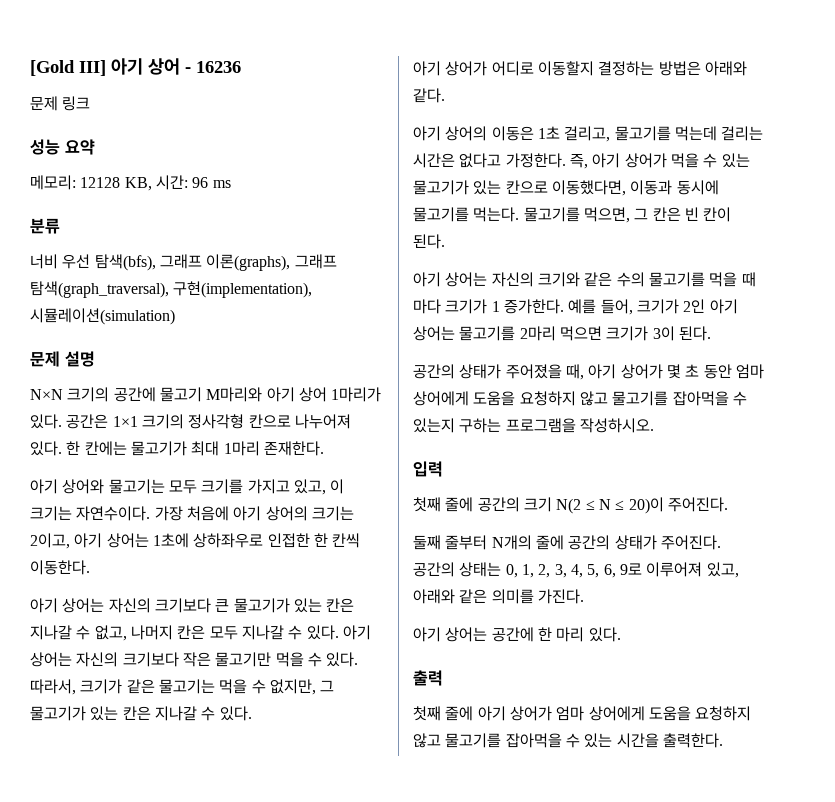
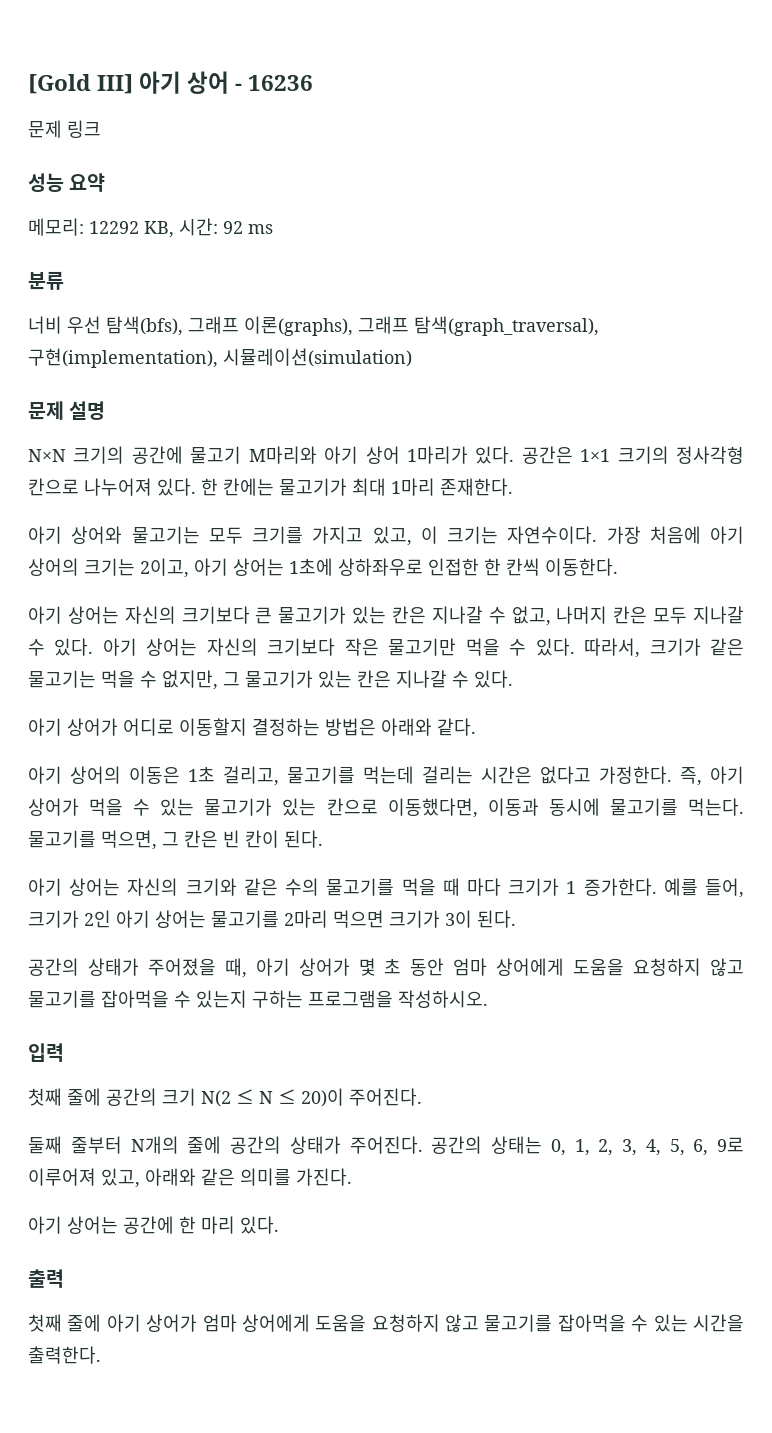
[80,177,121,188] 12128 -> [89,221,139,234] 12292
[192,177,209,188] 96 -> [223,221,243,234] 92

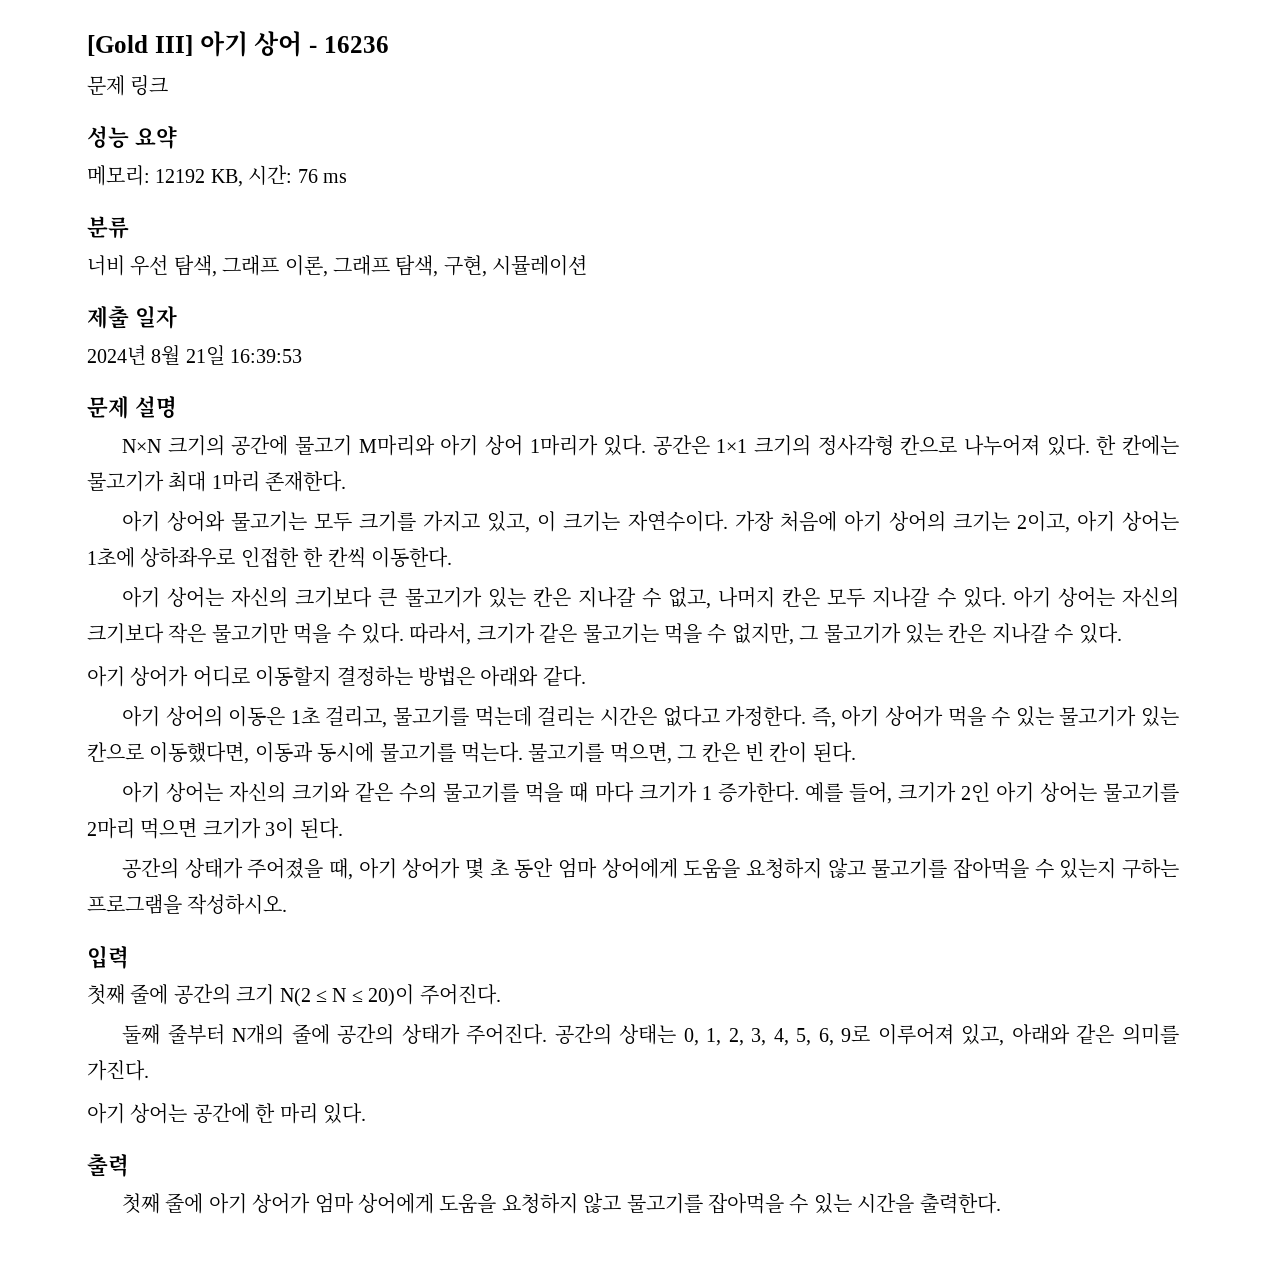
[89,221,139,234] 12292 -> [155,169,206,183] 12192
[223,221,243,234] 92 -> [297,169,318,183] 76
[106,316,599,336] [28,348,412,368] 탐색(bfs), 그래프 이론(graphs), 그래프 탐색(graph_traversal), 구현(implementation), 시뮬레이션(simulation) -> [173,255,588,277] [87,306,177,329] [87,344,303,365] 탐색, 그래프 이론, 그래프 탐색, 구현, 시뮬레이션 // 제출 일자 // 2024년 8월 21일 16:39:53

